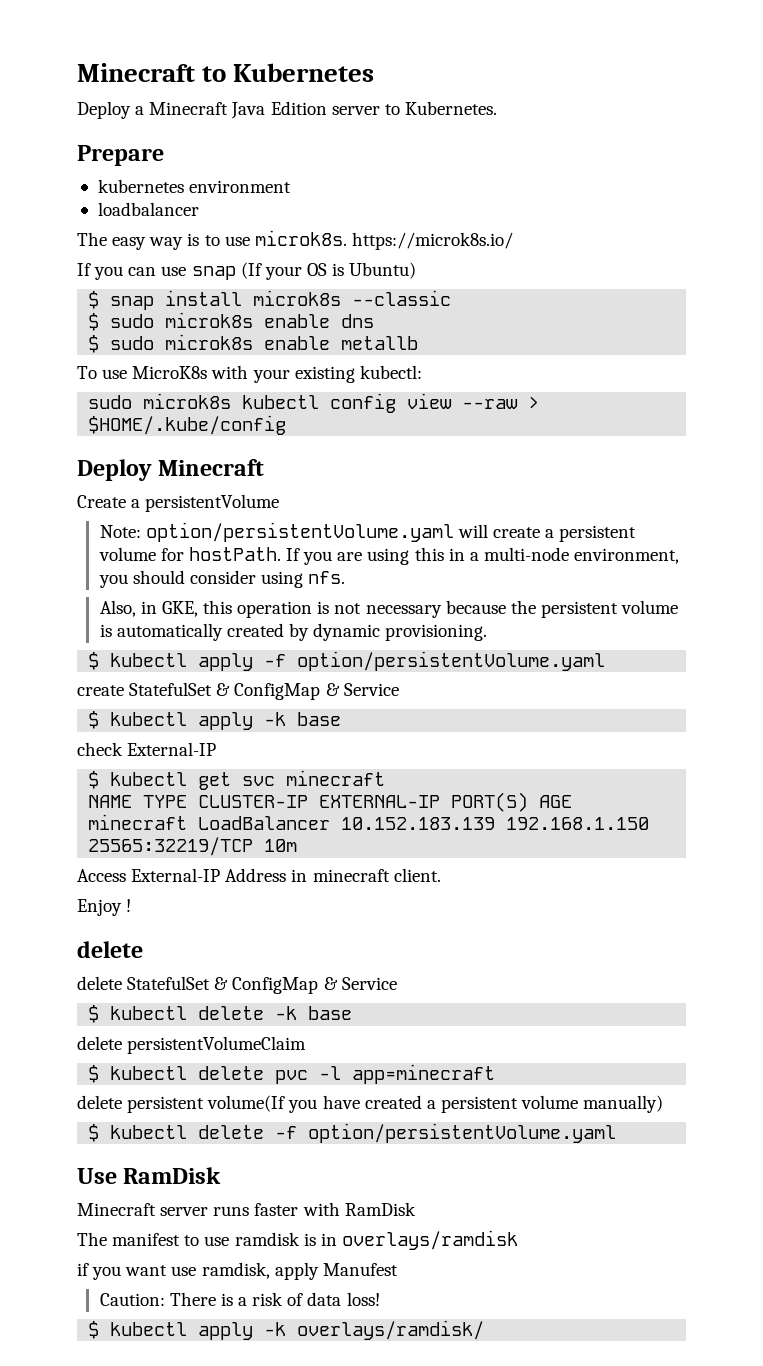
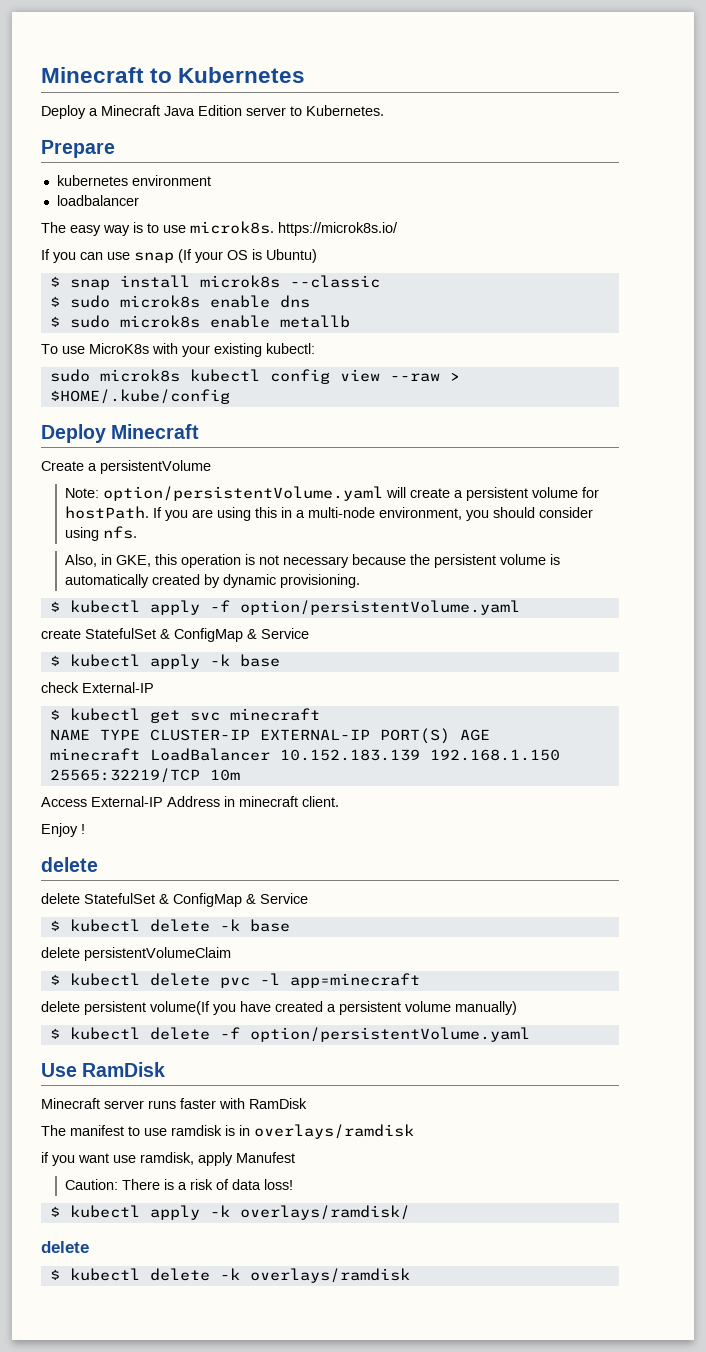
(485, 1330) none -> [41,1241,89,1253] [49,1268,410,1283] // delete // $ kubectl delete -k overlays/ramdisk

